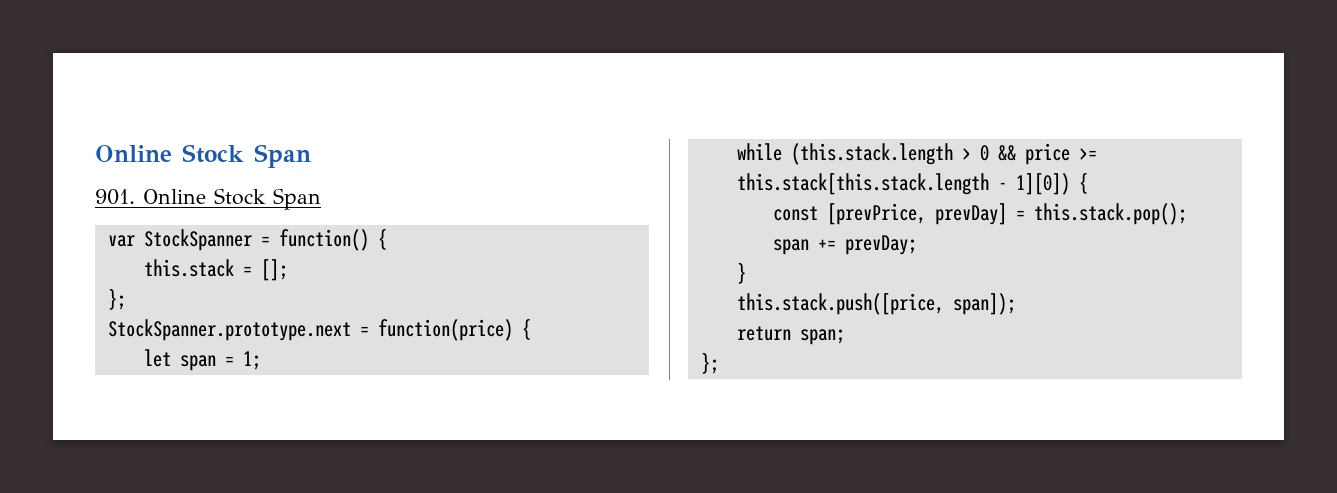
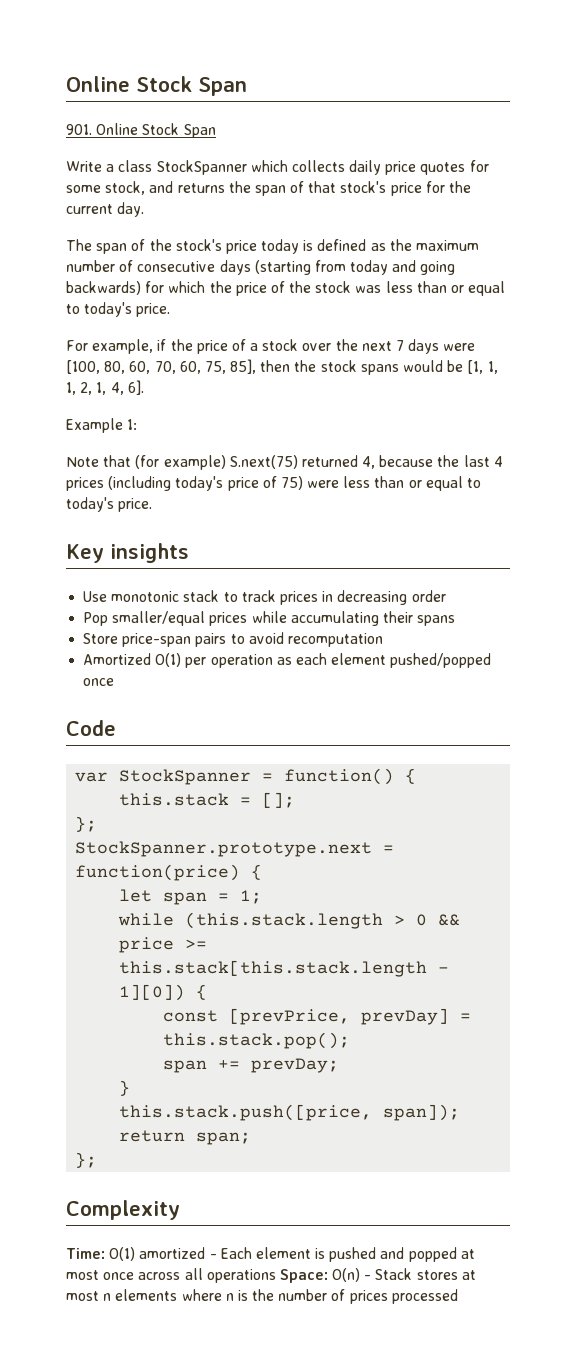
(321, 199) none -> [66,160,489,175] [66,181,472,196] [66,202,145,217] [66,239,480,254] [66,260,456,275] [66,281,506,296] [66,302,171,317] [66,339,476,354] [66,359,498,375] [66,380,144,395] [66,418,138,433] [66,455,503,470] [66,476,482,491] [66,497,153,512] [66,543,189,563] [83,590,446,605] [83,611,456,626] [83,632,383,647] [83,653,492,668] [83,678,115,686] [66,720,116,736] // Write a class StockSpanner which collects daily price quotes for some stock, and returns the span of that stock's price for the current day. // The span of the stock's price today is defined as the maximum number of consecutive days (starting from today and going backwards) for which the price of the stock was less than or equal to today's price. // For example, if the price of a stock over the next 7 days were [100, 80, 60, 70, 60, 75, 85], then the stock spans would be [1, 1, 1, 2, 1, 4, 6]. // Example 1: // Note that (for example) S.next(75) returned 4, because the last 4 prices (including today's price of 75) were less than or equal to today's price. // Key insights // Use monotonic stack to track prices in decreasing order // Pop smaller/equal prices while accumulating their spans // Store price-span pairs to avoid recomputation // Amortized O(1) per operation as each element pushed/popped once // Code
(719, 363) none -> [66,1200,180,1220] [66,1247,475,1262] [66,1268,476,1283] [66,1289,458,1304] // Complexity // Time: O(1) amortized - Each element is pushed and popped at most once across all operations Space: O(n) - Stack stores at most n elements where n is the number of prices processed

